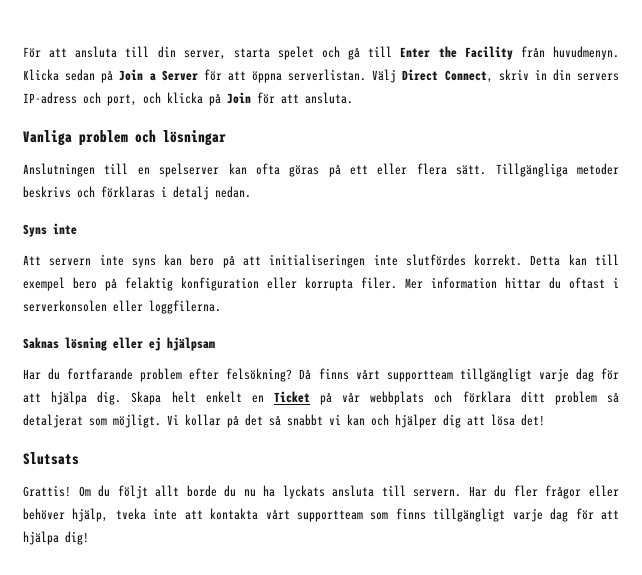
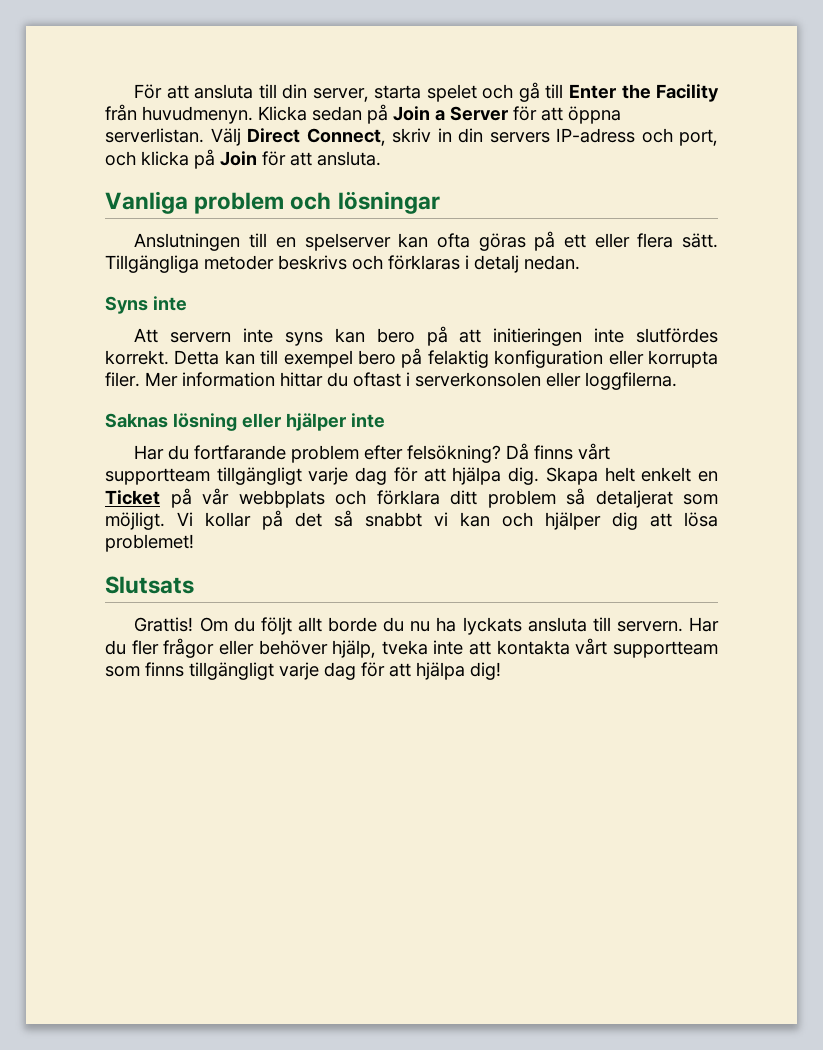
[269,254,366,268] initialiseringen -> [493,328,583,346] initieringen
[149,337,215,351] ej hjälpsam -> [285,413,385,431] hjälper inte
[521,414,545,426] det! -> [105,534,194,552] problemet!

